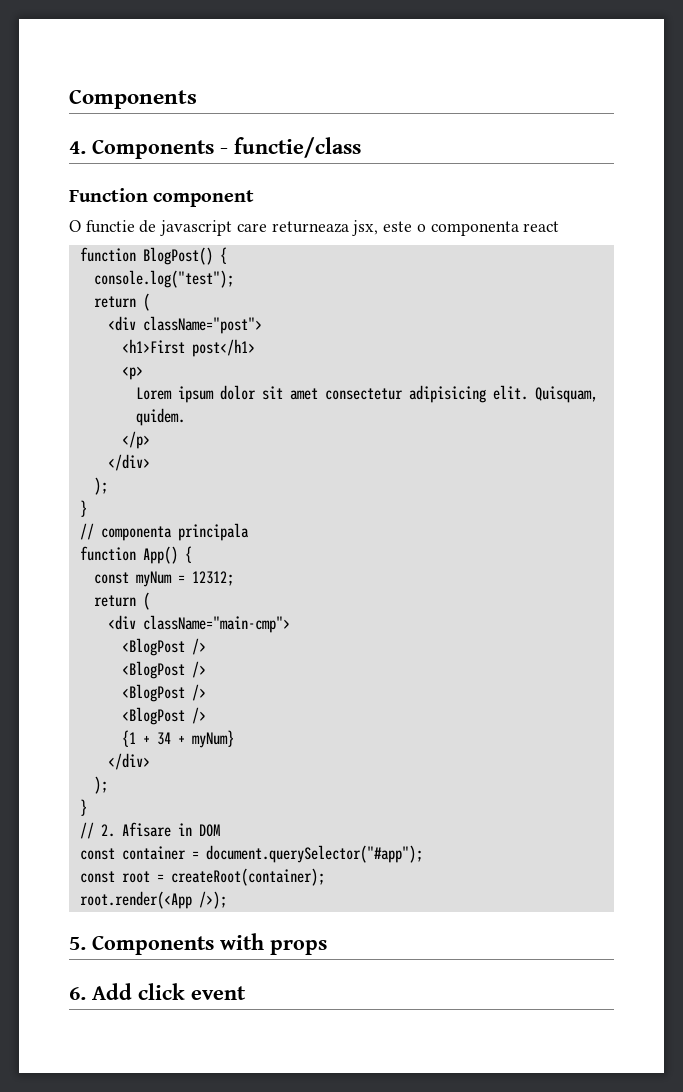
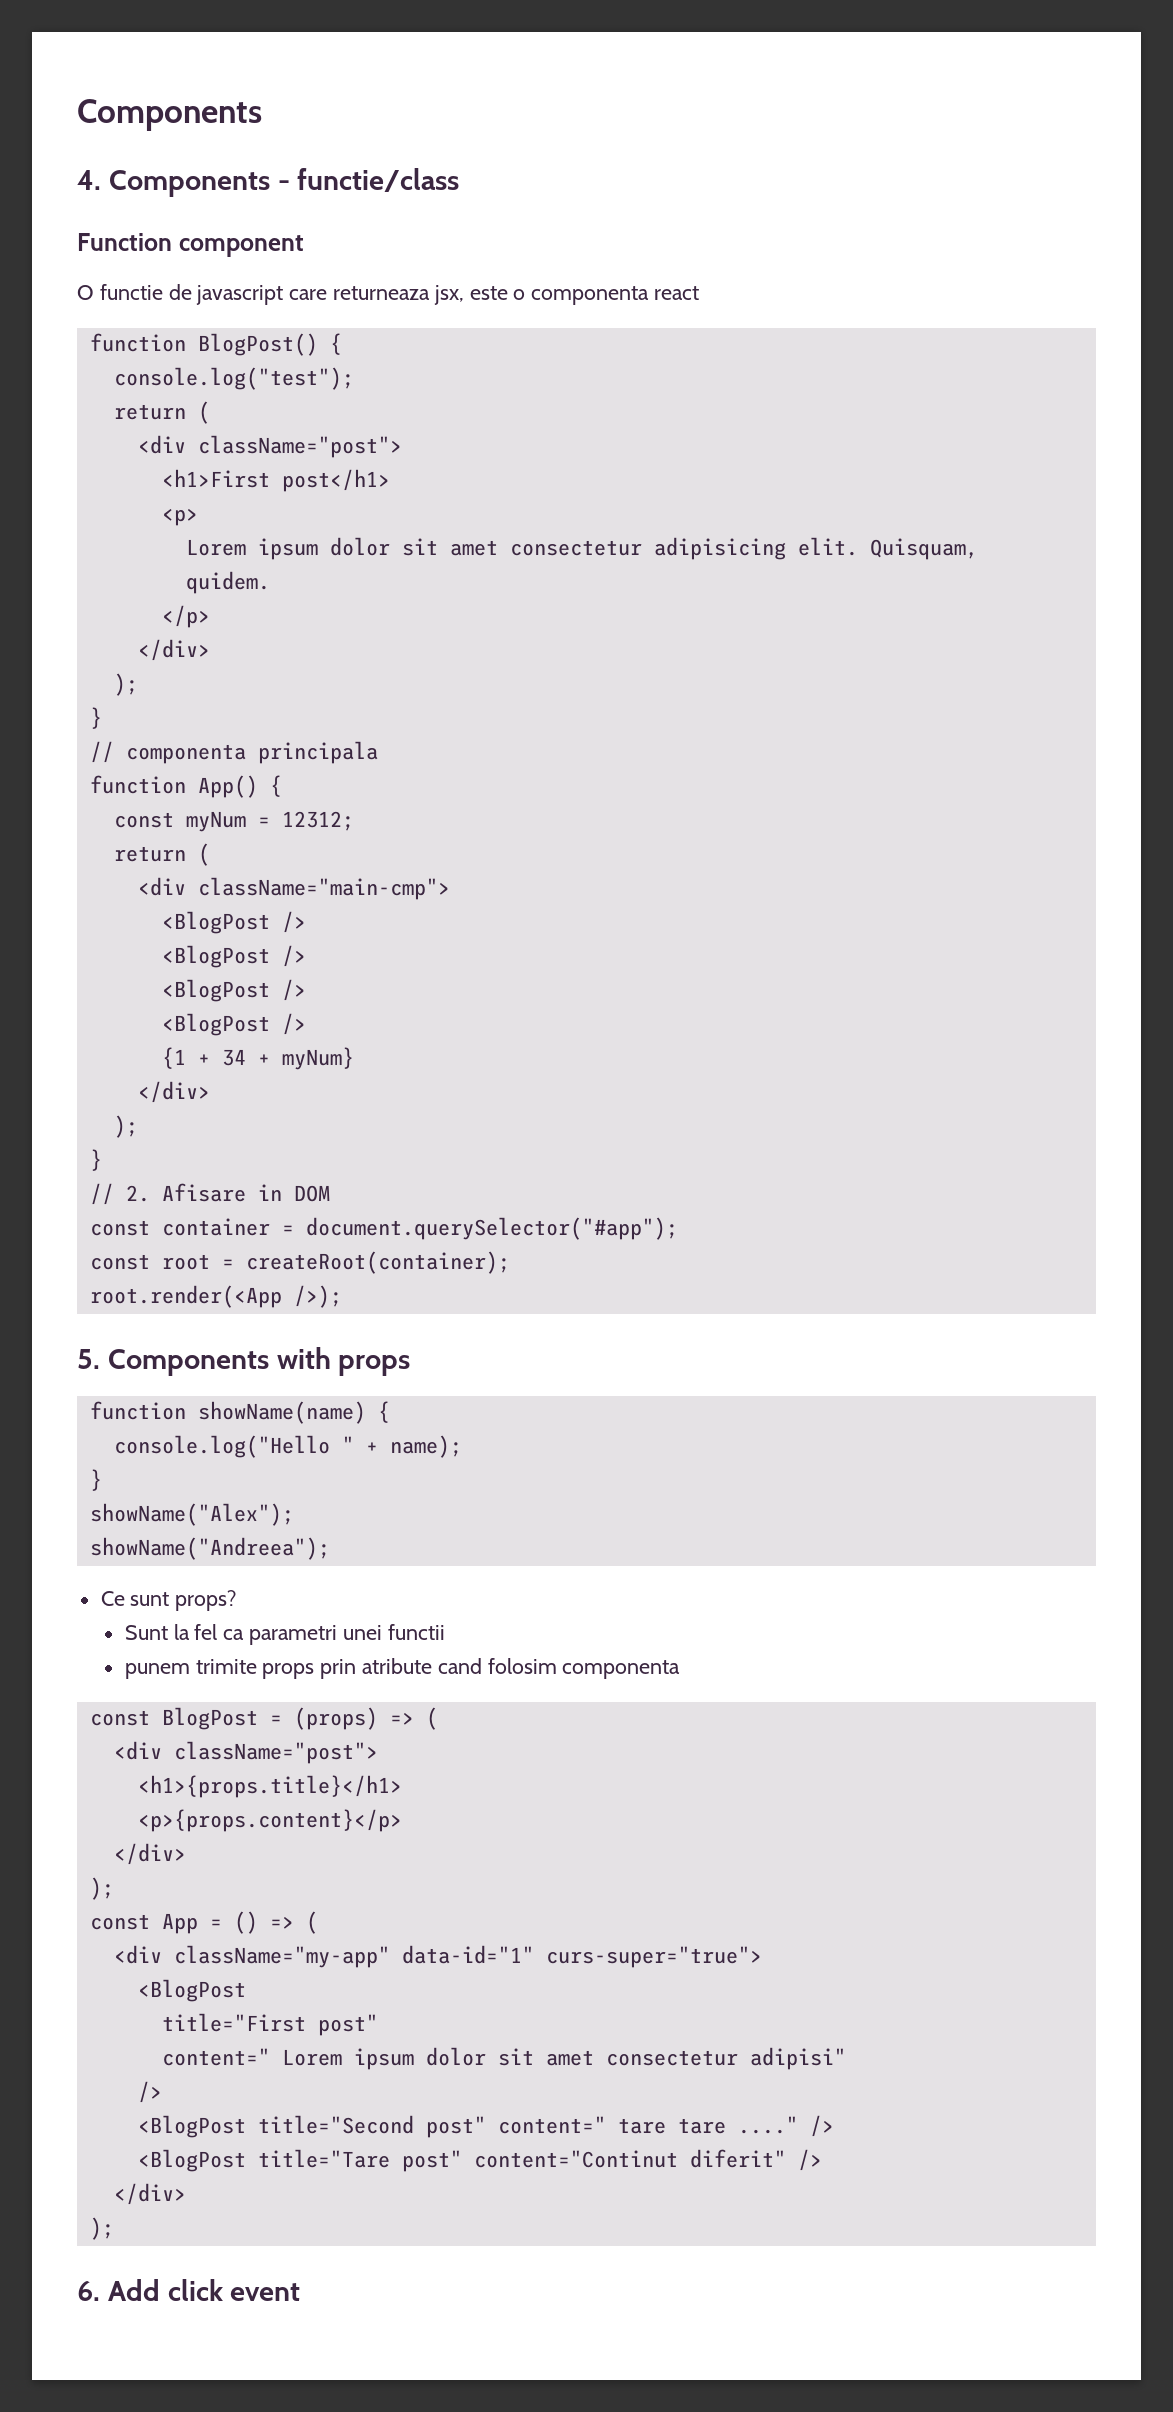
(327, 947) none -> [89,1401,390,1424] [113,1435,462,1458] [89,1469,102,1491] [89,1503,294,1526] [89,1537,330,1560] [100,1590,237,1611] [124,1624,445,1645] [124,1658,681,1679] [89,1707,438,1730] [113,1741,378,1764] [137,1775,402,1798] [137,1809,402,1832] [113,1843,186,1865] [89,1877,114,1900] [89,1911,318,1934] [113,1945,762,1968] [137,1979,246,2002] [161,2013,378,2036] [161,2047,846,2070] [137,2081,162,2103] [137,2115,834,2138] [137,2149,822,2172] [113,2183,186,2205] [89,2217,114,2240] // function showName(name) { // console.log("Hello " + name); // } // showName("Alex"); // showName("Andreea"); // Ce sunt props? // Sunt la fel ca parametri unei functii // punem trimite props prin atribute cand folosim componenta // const BlogPost = (props) => ( // <div className="post"> // <h1>{props.title}</h1> // <p>{props.content}</p> // </div> // ); // const App = () => ( // <div className="my-app" data-id="1" curs-super="true"> // <BlogPost // title="First post" // content=" Lorem ipsum dolor sit amet consectetur adipisi" // /> // <BlogPost title="Second post" content=" tare tare ...." /> // <BlogPost title="Tare post" content="Continut diferit" /> // </div> // );

